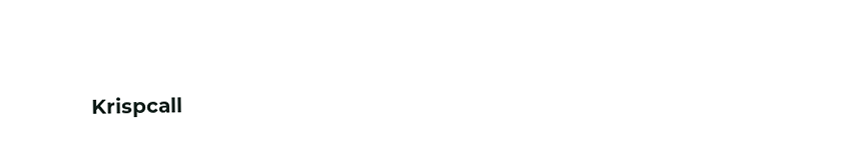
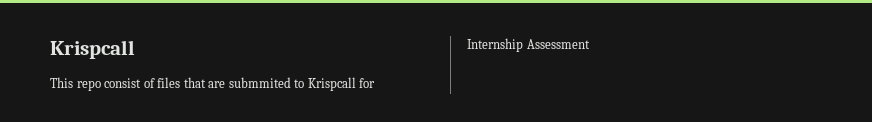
[91,96,183,118] Krispcall -> [50,40,135,59] [50,77,376,91] [467,38,590,52] Krispcall // This repo consist of files that are submmited to Krispcall for Internship Assessment

